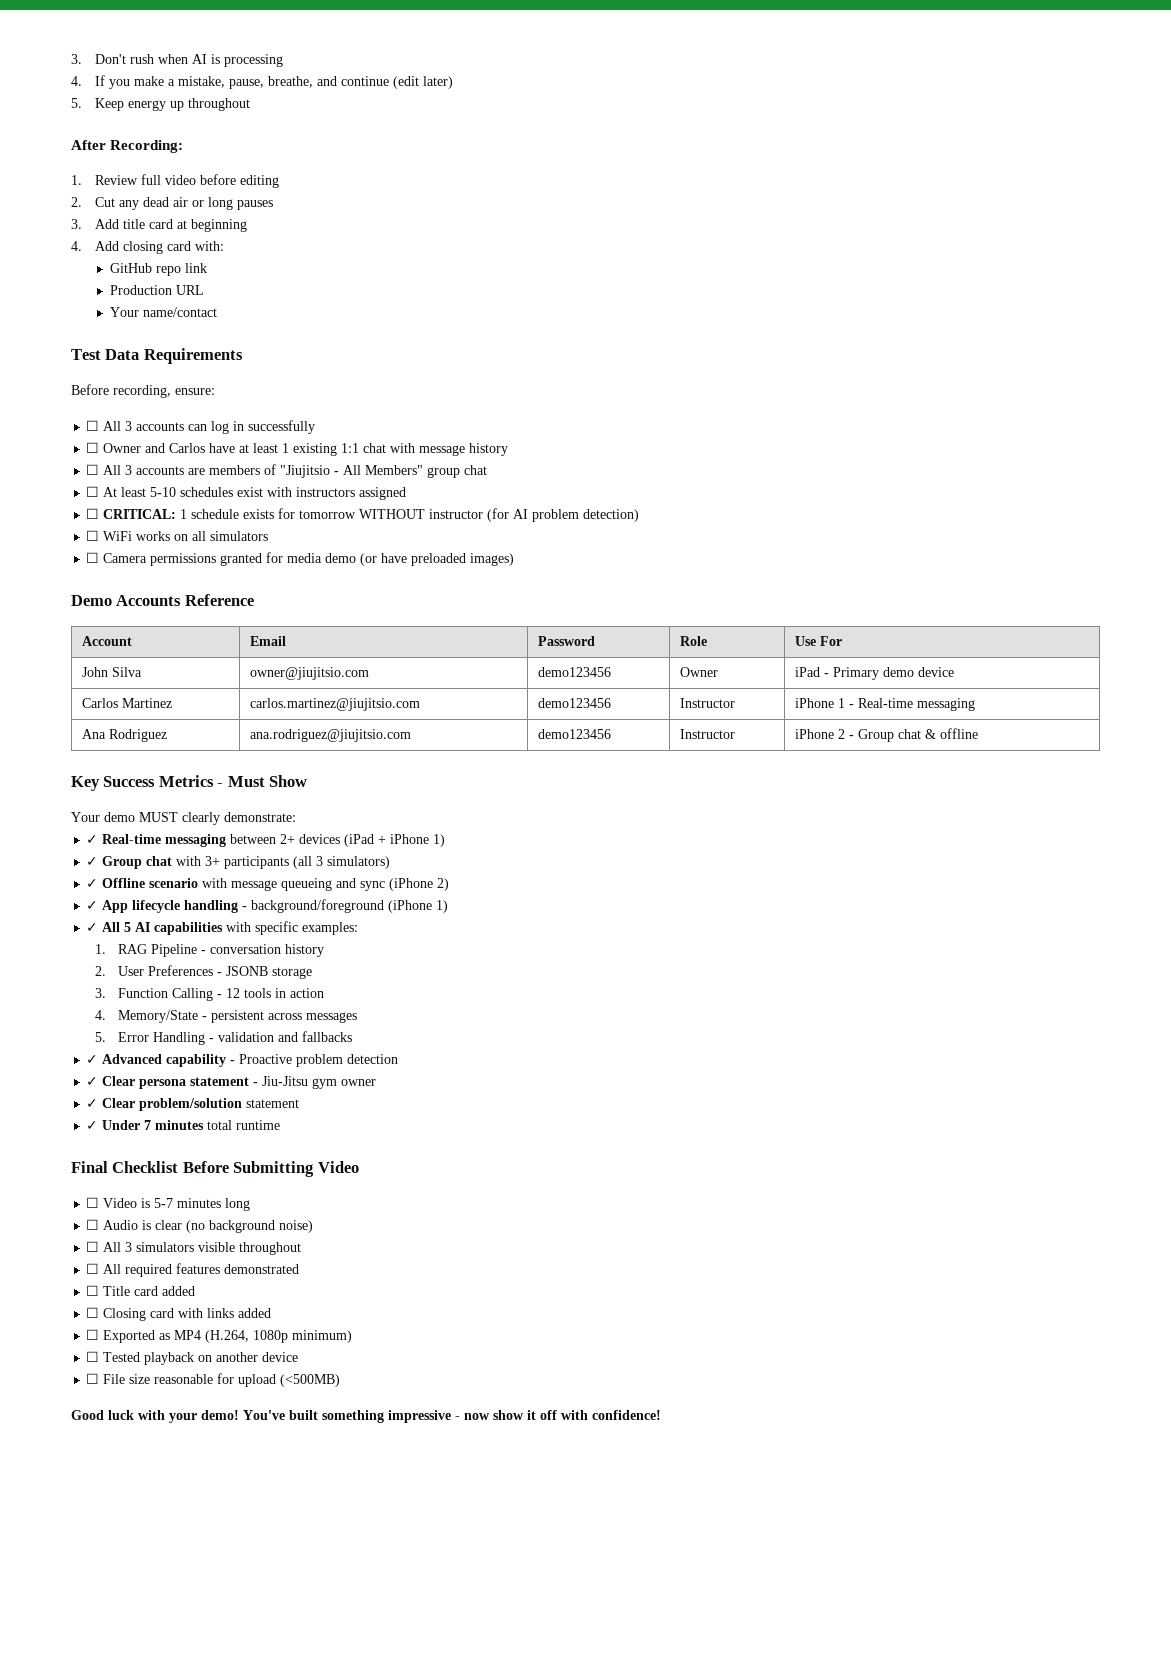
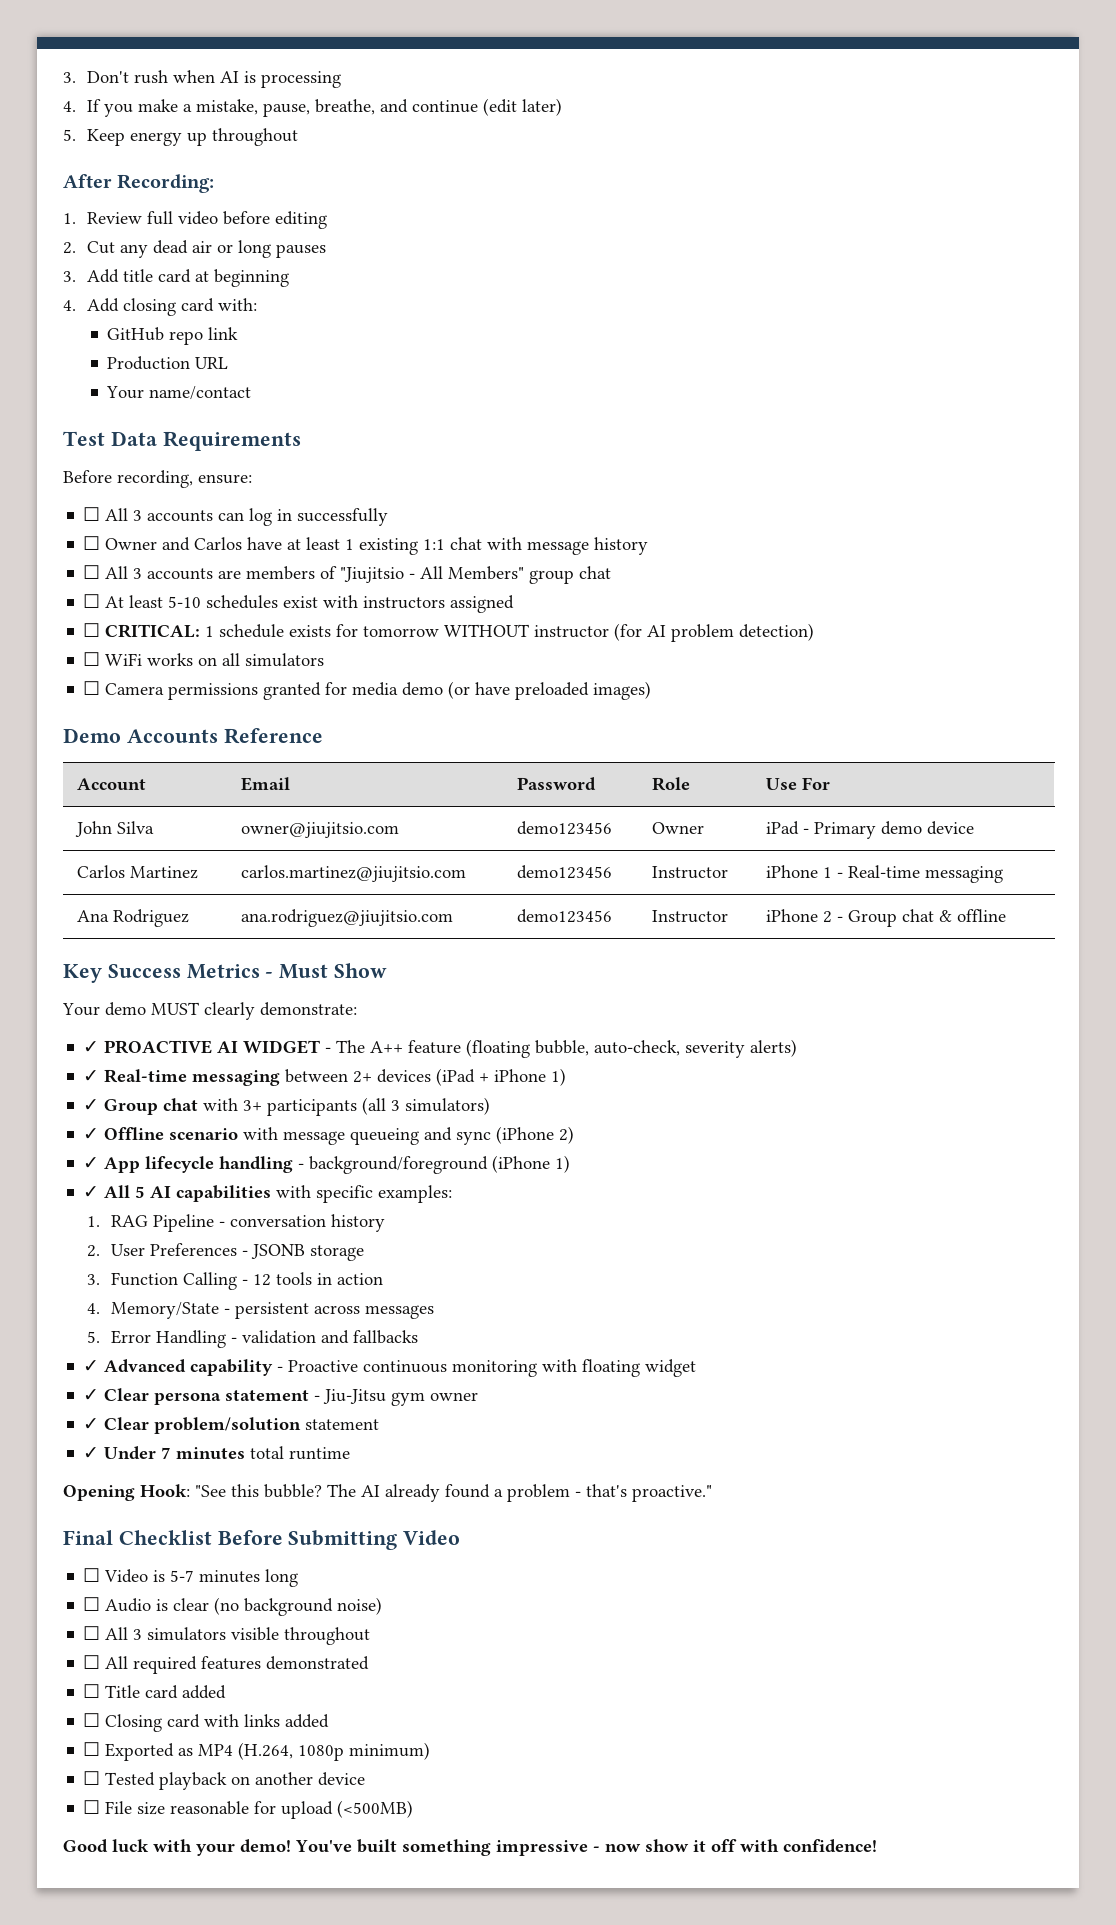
(296, 817) none -> [83,1039,798,1058] // ✓ PROACTIVE AI WIDGET - The A++ feature (floating bubble, auto-check, severity alerts)
[296,1054,399,1067] problem detection -> [363,1359,697,1377] continuous monitoring with floating widget
(281, 1125) none -> [63,1484,712,1502] // Opening Hook: "See this bubble? The AI already found a problem - that's proactive."

